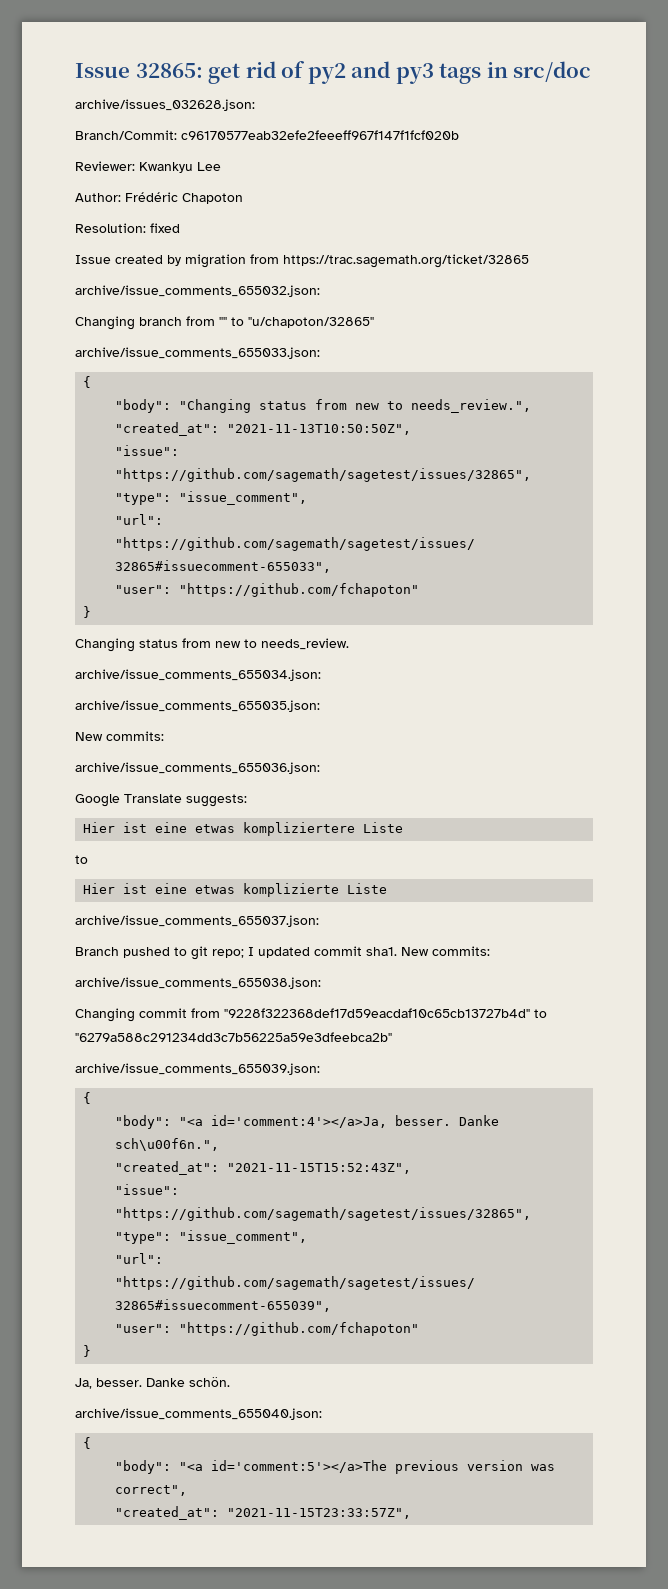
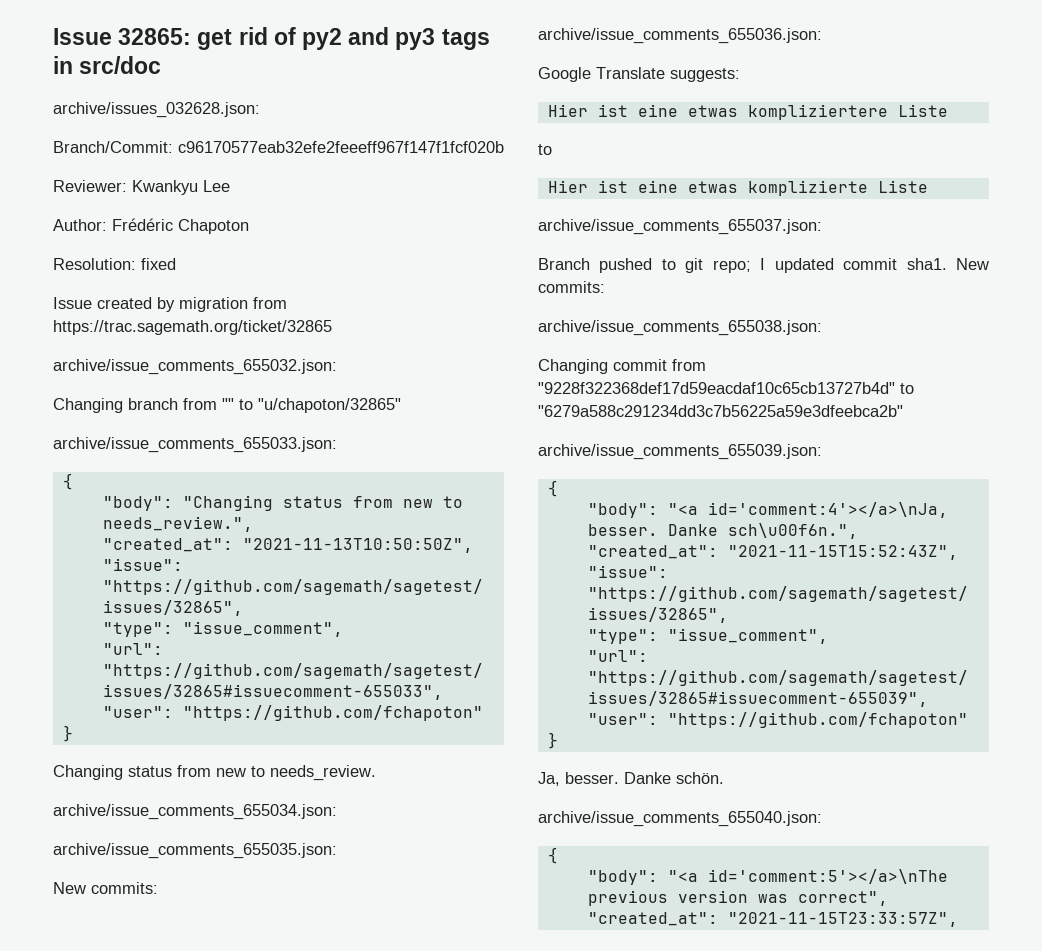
[211,1115,388,1128] id='comment:4'></a>Ja, -> [707,502,948,518] id='comment:4'></a>\nJa,
[211,1460,388,1473] id='comment:5'></a>The -> [707,869,948,884] id='comment:5'></a>\nThe

